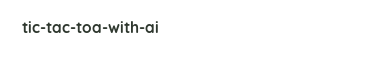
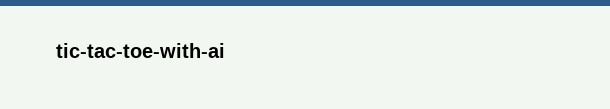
[22,21,159,33] tic-tac-toa-with-ai -> [56,43,225,58] tic-tac-toe-with-ai

